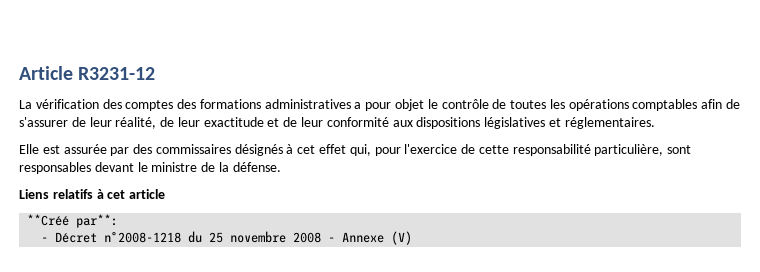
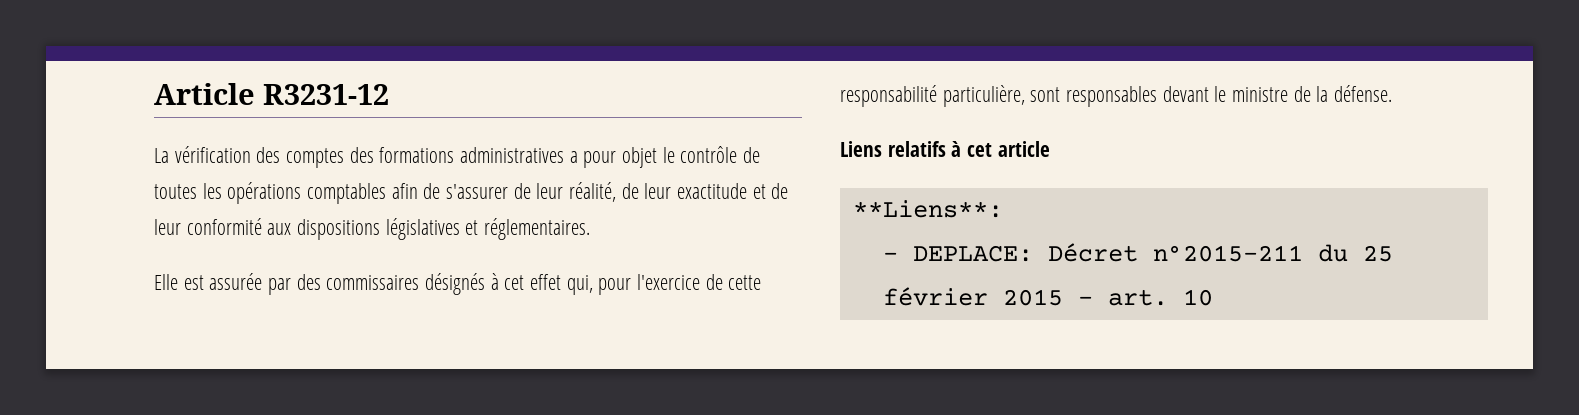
[27,214,119,228] [41,231,413,245] **Créé par**: // - Décret n°2008-1218 du 25 novembre 2008 - Annexe (V) -> [852,200,1003,218] [882,243,1393,262] [882,287,1213,306] **Liens**: // - DEPLACE: Décret n°2015-211 du 25 février 2015 - art. 10

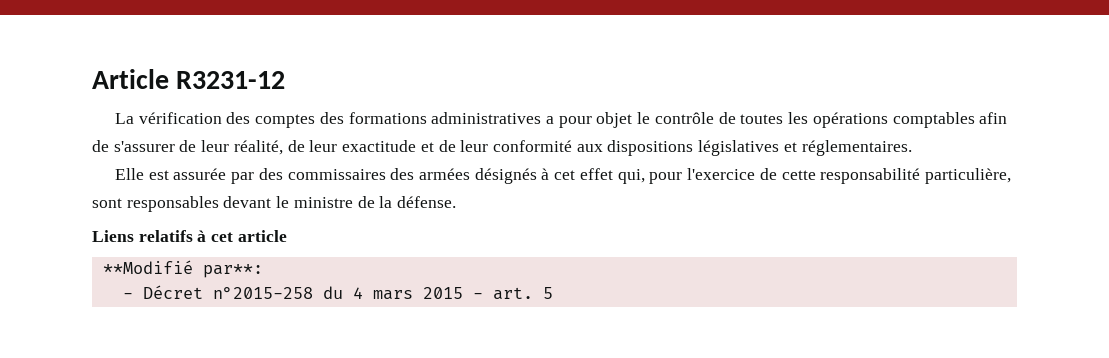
(420, 282) none -> [390,168,470,180] des armées
[852,200,1003,218] [882,243,1393,262] [882,287,988,306] **Liens**: // - DEPLACE: Décret n°2015-211 du 25 février -> [102,260,263,278] [122,285,413,300] **Modifié par**: // - Décret n°2015-258 du 4 mars
[1182,289,1213,306] 10 -> [542,287,553,299] 5

